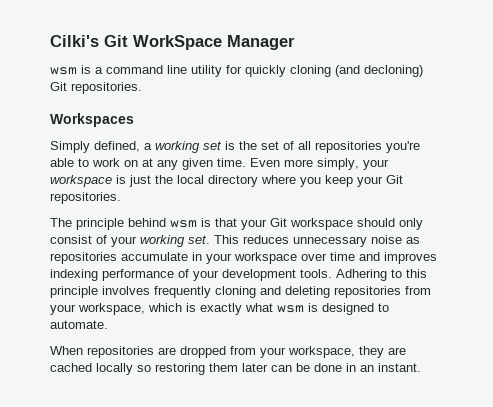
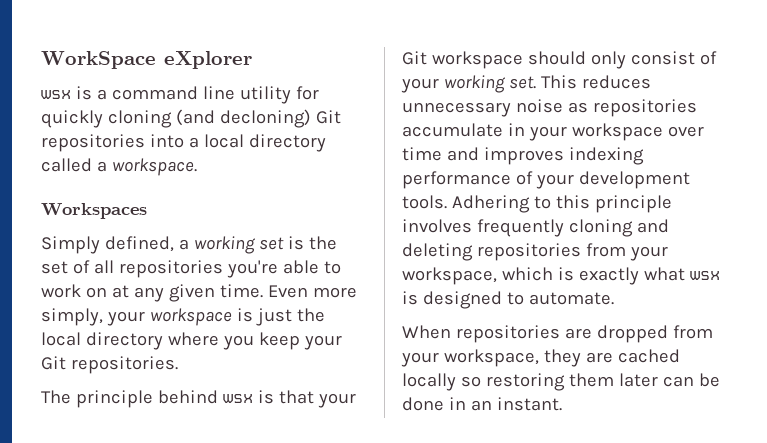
[50,35,295,50] [50,67,77,75] Cilki's Git WorkSpace Manager // wsm -> [41,51,252,69] [41,90,71,99] WorkSpace eXplorer // wsx
[71,82,142,94] repositories. -> [41,134,326,152] [41,158,197,176] repositories into a local directory called a workspace.
[170,220,197,228] wsm -> [222,394,253,403] wsx
[277,305,304,313] wsm -> [689,271,720,280] wsx

